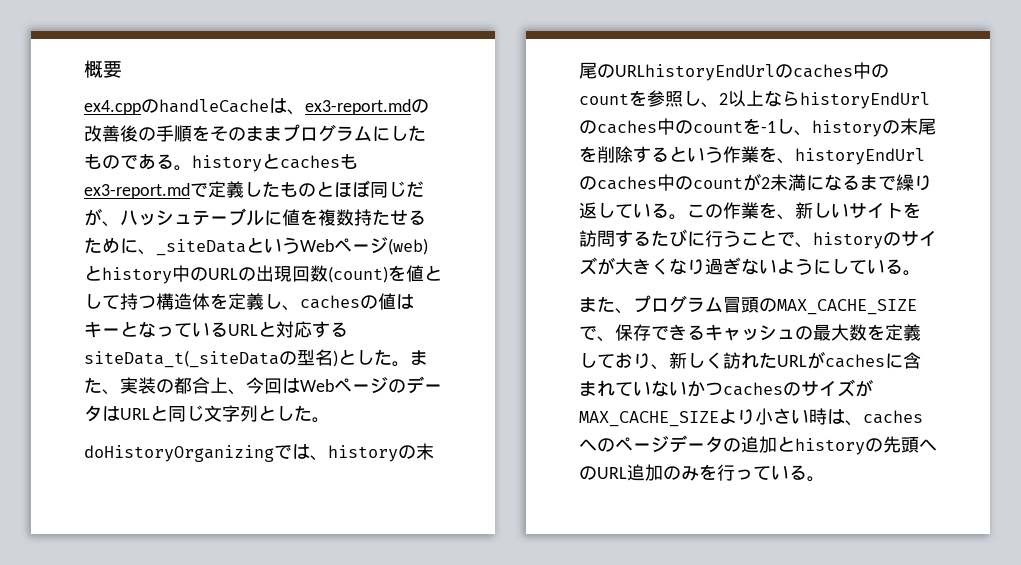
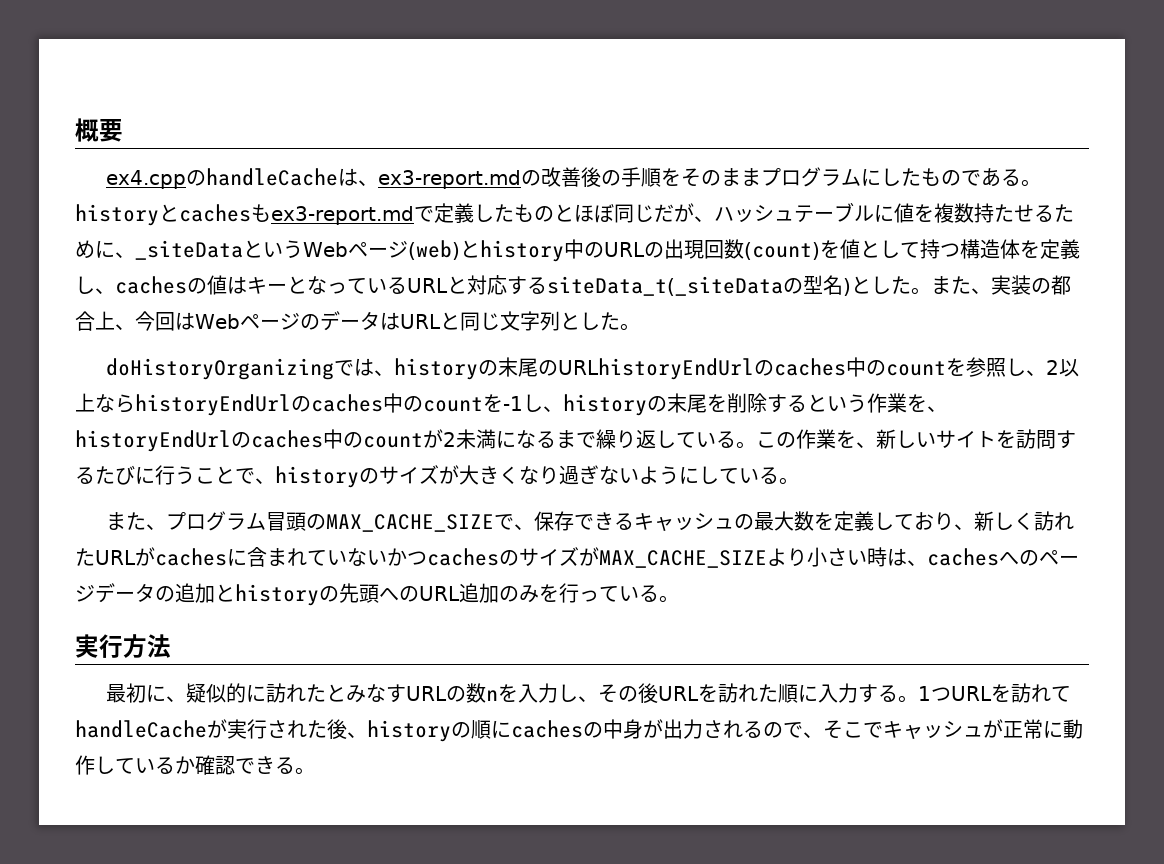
(825, 479) none -> [75,634,171,658] [105,683,1071,703] [75,719,1083,742] [75,755,315,775] // 実行方法 // 最初に、疑似的に訪れたとみなすURLの数nを入力し、その後URLを訪れた順に入力する。1つURLを訪れてhandleCacheが実行された後、historyの順にcachesの中身が出力されるので、そこでキャッシュが正常に動作しているか確認できる。

